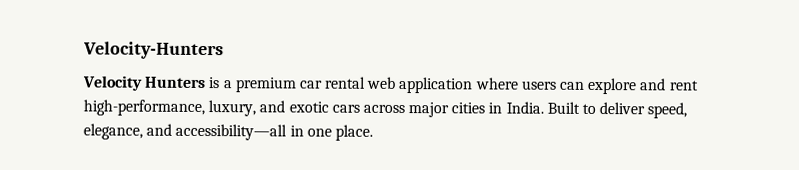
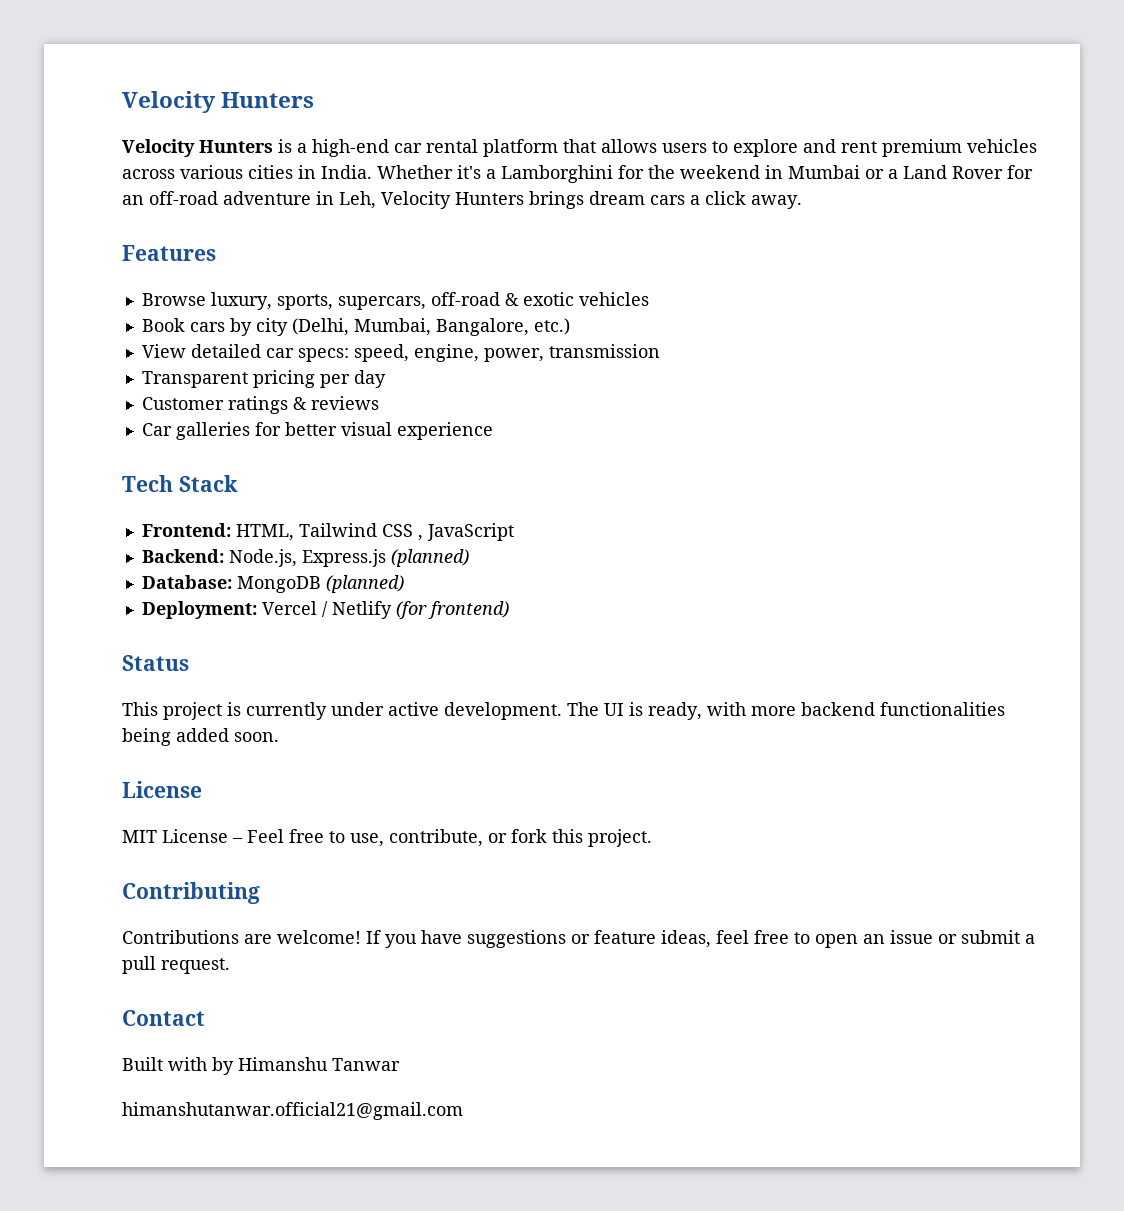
[83,41,224,60] Velocity-Hunters -> [122,91,315,113] Velocity Hunters
[234,77,297,93] premium -> [312,139,389,157] high-end
[366,76,699,95] [83,99,688,119] [83,123,373,141] web application where users can explore and rent high-performance, luxury, and exotic cars across major cities in India. Built to deliver speed, elegance, and accessibility—all in one place. -> [483,139,1037,157] [122,165,1033,183] [122,191,802,209] [122,245,216,261] [141,292,649,310] [141,318,570,336] [141,344,660,362] [141,370,386,388] [141,396,379,414] [141,422,493,440] [122,475,238,492] [141,523,514,541] [141,549,469,567] [141,575,404,593] [141,601,509,619] [122,655,189,671] [122,702,1005,720] [122,728,279,746] [122,781,202,798] [122,829,652,847] [122,882,260,904] [122,930,1035,948] [122,956,230,974] [122,1010,205,1026] [122,1057,400,1075] [122,1102,463,1120] platform that allows users to explore and rent premium vehicles across various cities in India. Whether it's a Lamborghini for the weekend in Mumbai or a Land Rover for an off-road adventure in Leh, Velocity Hunters brings dream cars a click away. // Features // Browse luxury, sports, supercars, off-road & exotic vehicles // Book cars by city (Delhi, Mumbai, Bangalore, etc.) // View detailed car specs: speed, engine, power, transmission // Transparent pricing per day // Customer ratings & reviews // Car galleries for better visual experience // Tech Stack // Frontend: HTML, Tailwind CSS , JavaScript // Backend: Node.js, Express.js (planned) // Database: MongoDB (planned) // Deployment: Vercel / Netlify (for frontend) // Status // This project is currently under active development. The UI is ready, with more backend functionalities being added soon. // License // MIT License – Feel free to use, contribute, or fork this project. // Contributing // Contributions are welcome! If you have suggestions or feature ideas, feel free to open an issue or submit a pull request. // Contact // Built with by Himanshu Tanwar // himanshutanwar.official21@gmail.com

